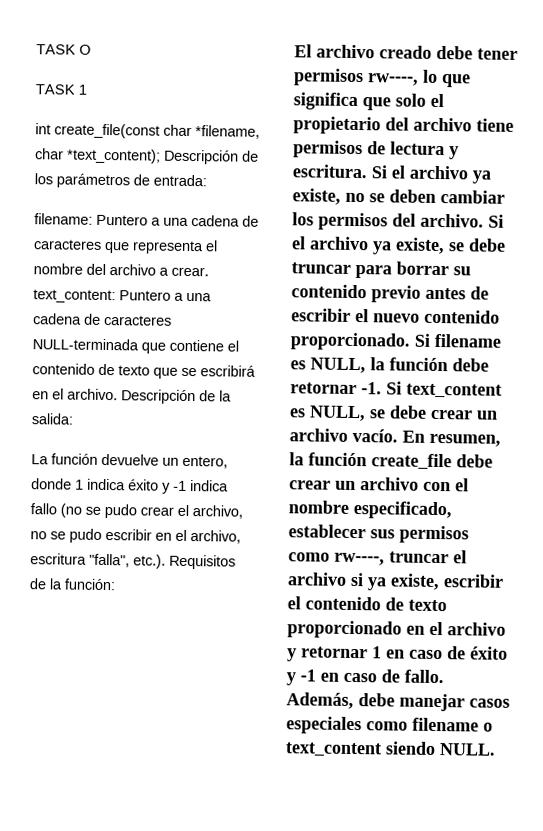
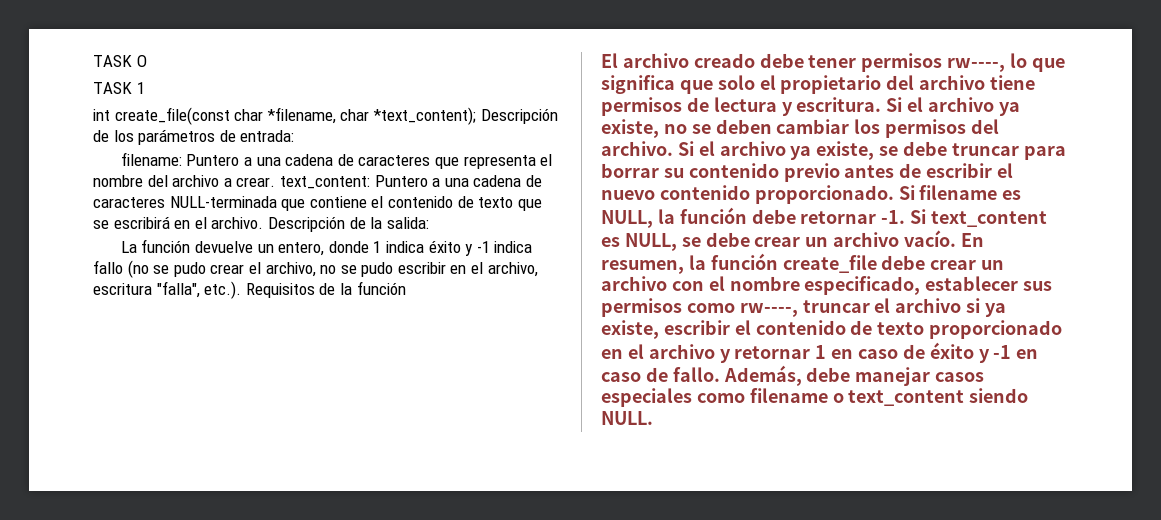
[64,578,116,591] función: -> [356,281,406,295] función

